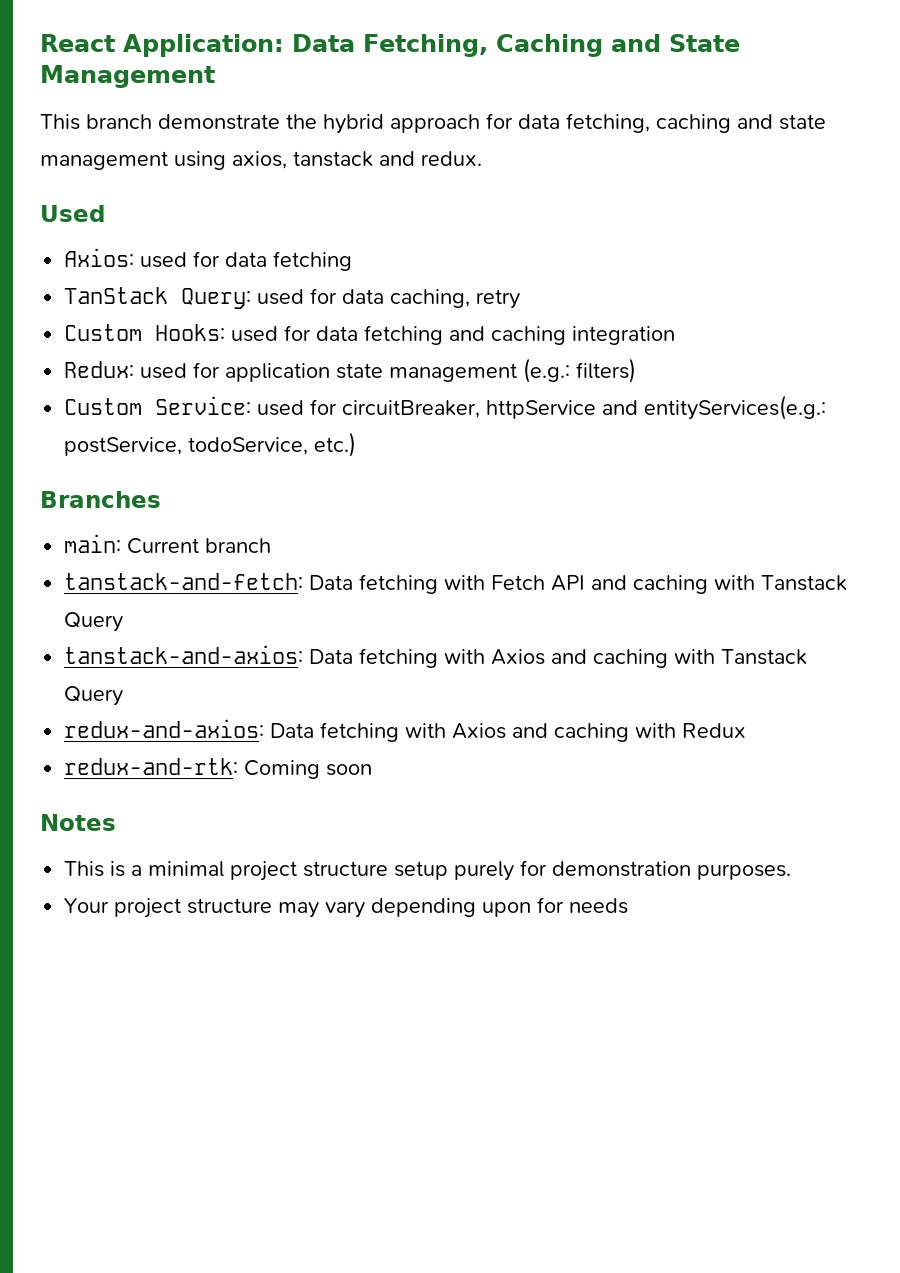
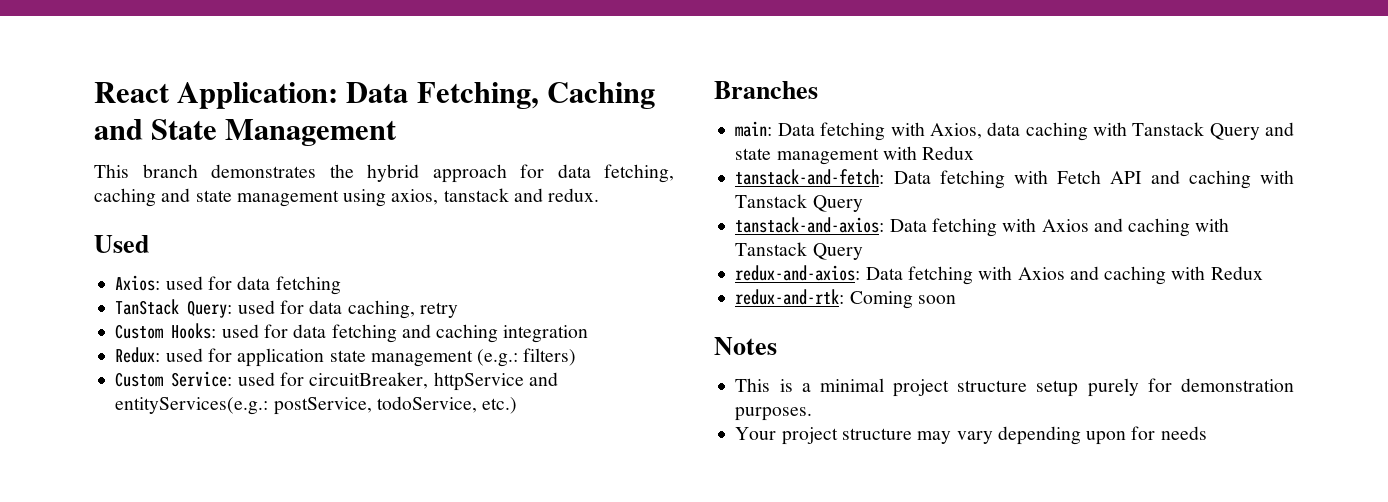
[158,114,280,130] demonstrate -> [211,164,316,178] demonstrates
[127,538,272,554] Current branch -> [777,122,1294,141] [735,146,975,165] Data fetching with Axios, data caching with Tanstack Query and state management with Redux

